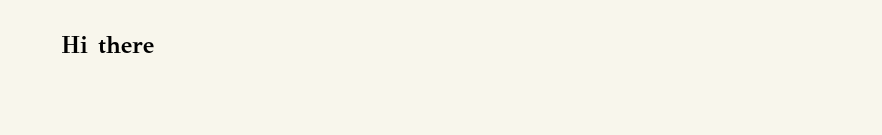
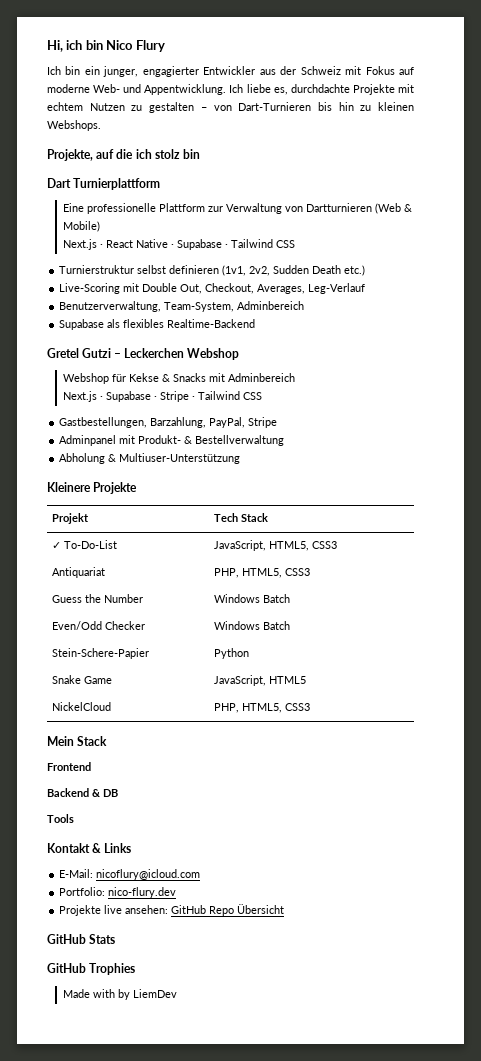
[61,36,154,54] Hi there -> [47,40,165,52] [47,66,414,77] [47,84,414,95] [47,102,414,113] [47,120,101,131] [47,149,201,161] [47,178,161,190] [62,203,412,214] [62,221,100,232] [62,239,295,250] [59,265,366,276] [59,283,366,294] [59,301,305,312] [59,319,256,330] [47,348,240,360] [62,373,295,384] [62,391,262,402] [59,417,278,428] [59,435,285,446] [59,453,241,464] [47,482,138,494] [51,513,89,524] [213,513,268,522] [51,540,117,549] [213,540,337,551] [51,567,105,578] [213,568,310,578] [51,594,143,603] [213,594,290,603] [51,621,145,630] [213,621,290,630] [51,648,149,659] [213,648,249,659] [51,675,112,684] [213,675,306,686] [51,702,111,711] [213,703,310,713] [47,736,108,746] [47,762,91,771] [47,788,118,797] [47,814,74,823] [47,843,132,853] [59,869,201,880] [59,887,177,898] [59,904,285,916] [47,934,116,944] [47,963,136,975] [62,989,177,1000] Hi, ich bin Nico Flury // Ich bin ein junger, engagierter Entwickler aus der Schweiz mit Fokus auf moderne Web- und Appentwicklung. Ich liebe es, durchdachte Projekte mit echtem Nutzen zu gestalten – von Dart-Turnieren bis hin zu kleinen Webshops. // Projekte, auf die ich stolz bin // Dart Turnierplattform // Eine professionelle Plattform zur Verwaltung von Dartturnieren (Web & Mobile) // Next.js · React Native · Supabase · Tailwind CSS // Turnierstruktur selbst definieren (1v1, 2v2, Sudden Death etc.) // Live-Scoring mit Double Out, Checkout, Averages, Leg-Verlauf // Benutzerverwaltung, Team-System, Adminbereich // Supabase als flexibles Realtime-Backend // Gretel Gutzi – Leckerchen Webshop // Webshop für Kekse & Snacks mit Adminbereich // Next.js · Supabase · Stripe · Tailwind CSS // Gastbestellungen, Barzahlung, PayPal, Stripe // Adminpanel mit Produkt- & Bestellverwaltung // Abholung & Multiuser-Unterstützung // Kleinere Projekte // Projekt | Tech Stack // ✓ To-Do-List | JavaScript, HTML5, CSS3 // Antiquariat | PHP, HTML5, CSS3 // Guess the Number | Windows Batch // Even/Odd Checker | Windows Batch // Stein-Schere-Papier | Python // Snake Game | JavaScript, HTML5 // NickelCloud | PHP, HTML5, CSS3 // Mein Stack // Frontend // Backend & DB // Tools // Kontakt & Links // E-Mail: nicoflury@icloud.com // Portfolio: nico-flury.dev // Projekte live ansehen: GitHub Repo Übersicht // GitHub Stats // GitHub Trophies // Made with by LiemDev

